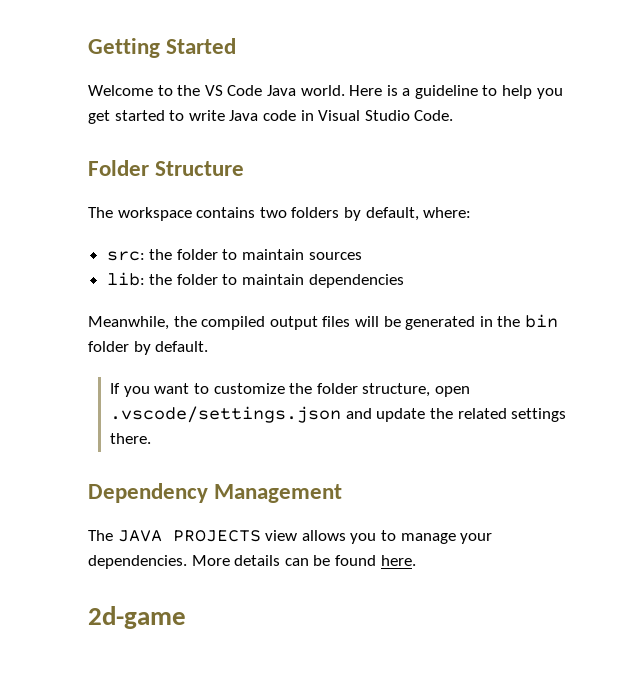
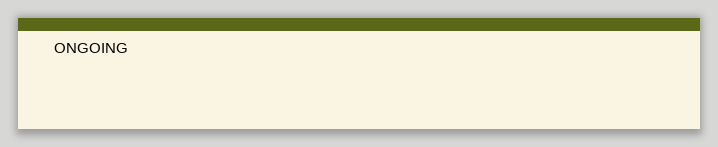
[88,38,237,58] [88,85,563,99] [88,110,454,124] [88,160,245,176] [88,207,472,221] [106,249,362,261] [106,272,404,288] [88,314,558,330] [88,341,209,355] [110,383,470,397] [110,406,567,423] [110,433,152,444] [88,483,343,503] [88,530,493,544] [88,555,416,569] [88,606,186,629] Getting Started // Welcome to the VS Code Java world. Here is a guideline to help you get started to write Java code in Visual Studio Code. // Folder Structure // The workspace contains two folders by default, where: // src: the folder to maintain sources // lib: the folder to maintain dependencies // Meanwhile, the compiled output files will be generated in the bin folder by default. // If you want to customize the folder structure, open .vscode/settings.json and update the related settings there. // Dependency Management // The JAVA PROJECTS view allows you to manage your dependencies. More details can be found here. // 2d-game -> [54,43,128,53] ONGOING

